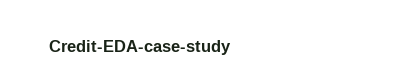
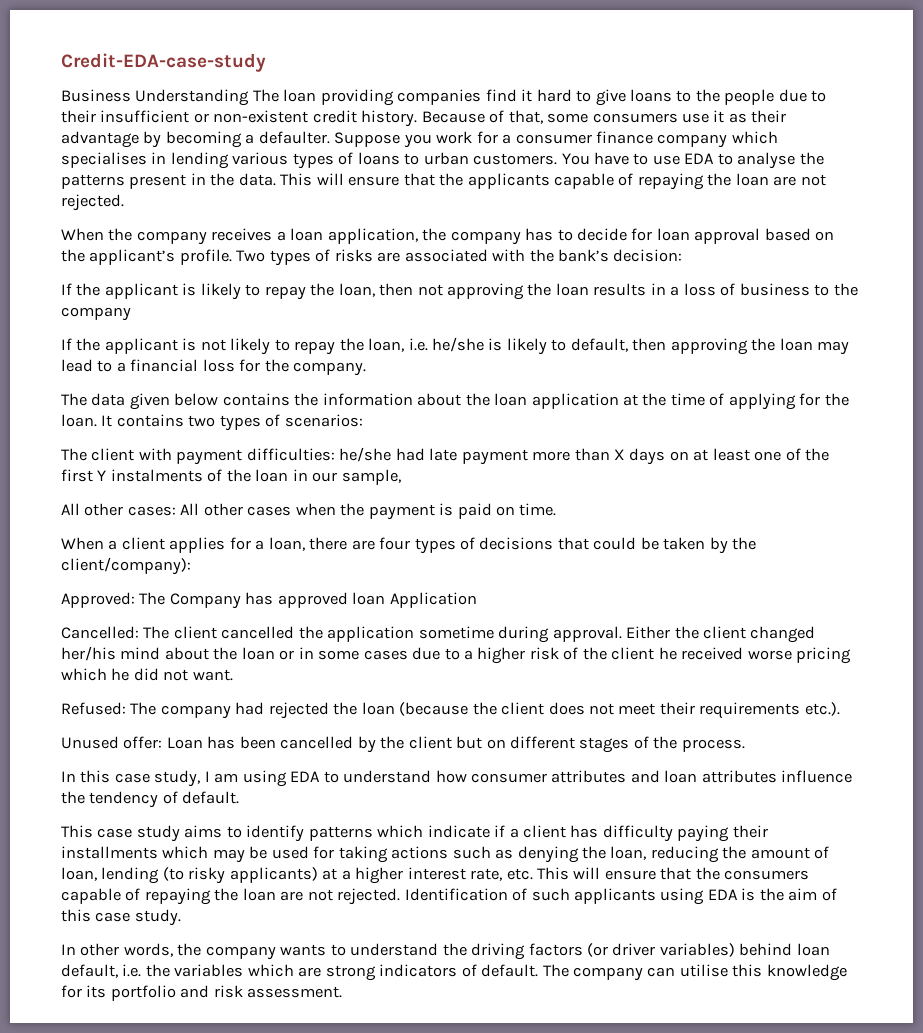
(231, 47) none -> [61,89,827,106] [61,110,787,127] [61,131,778,148] [61,152,824,169] [61,173,826,190] [61,194,124,211] [61,228,835,245] [61,249,683,266] [61,283,858,300] [61,307,131,321] [61,337,850,355] [61,359,367,376] [61,393,849,410] [61,414,363,431] [61,447,830,465] [61,469,401,485] [61,503,557,520] [61,537,757,554] [61,557,191,575] [61,592,477,609] [61,626,816,643] [61,646,852,664] [61,668,233,681] [61,702,840,719] [61,736,745,753] [61,770,853,787] [61,791,240,808] [61,825,768,842] [61,846,830,863] [61,867,810,884] [61,888,837,905] [61,909,181,926] [61,943,830,960] [61,964,847,981] [61,985,343,1001] // Business Understanding The loan providing companies find it hard to give loans to the people due to their insufficient or non-existent credit history. Because of that, some consumers use it as their advantage by becoming a defaulter. Suppose you work for a consumer finance company which specialises in lending various types of loans to urban customers. You have to use EDA to analyse the patterns present in the data. This will ensure that the applicants capable of repaying the loan are not rejected. // When the company receives a loan application, the company has to decide for loan approval based on the applicant’s profile. Two types of risks are associated with the bank’s decision: // If the applicant is likely to repay the loan, then not approving the loan results in a loss of business to the company // If the applicant is not likely to repay the loan, i.e. he/she is likely to default, then approving the loan may lead to a financial loss for the company. // The data given below contains the information about the loan application at the time of applying for the loan. It contains two types of scenarios: // The client with payment difficulties: he/she had late payment more than X days on at least one of the first Y instalments of the loan in our sample, // All other cases: All other cases when the payment is paid on time. // When a client applies for a loan, there are four types of decisions that could be taken by the client/company): // Approved: The Company has approved loan Application // Cancelled: The client cancelled the application sometime during approval. Either the client changed her/his mind about the loan or in some cases due to a higher risk of the client he received worse pricing which he did not want. // Refused: The company had rejected the loan (because the client does not meet their requirements etc.). // Unused offer: Loan has been cancelled by the client but on different stages of the process. // In this case study, I am using EDA to understand how consumer attributes and loan attributes influence the tendency of default. // This case study aims to identify patterns which indicate if a client has difficulty paying their installments which may be used for taking actions such as denying the loan, reducing the amount of loan, lending (to risky applicants) at a higher interest rate, etc. This will ensure that the consumers capable of repaying the loan are not rejected. Identification of such applicants using EDA is the aim of this case study. // In other words, the company wants to understand the driving factors (or driver variables) behind loan default, i.e. the variables which are strong indicators of default. The company can utilise this knowledge for its portfolio and risk assessment.

